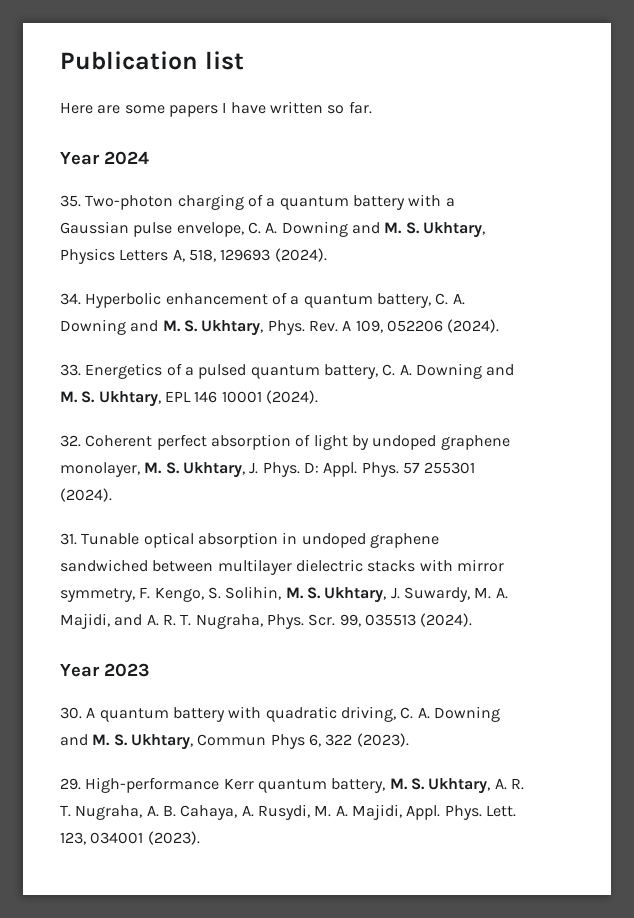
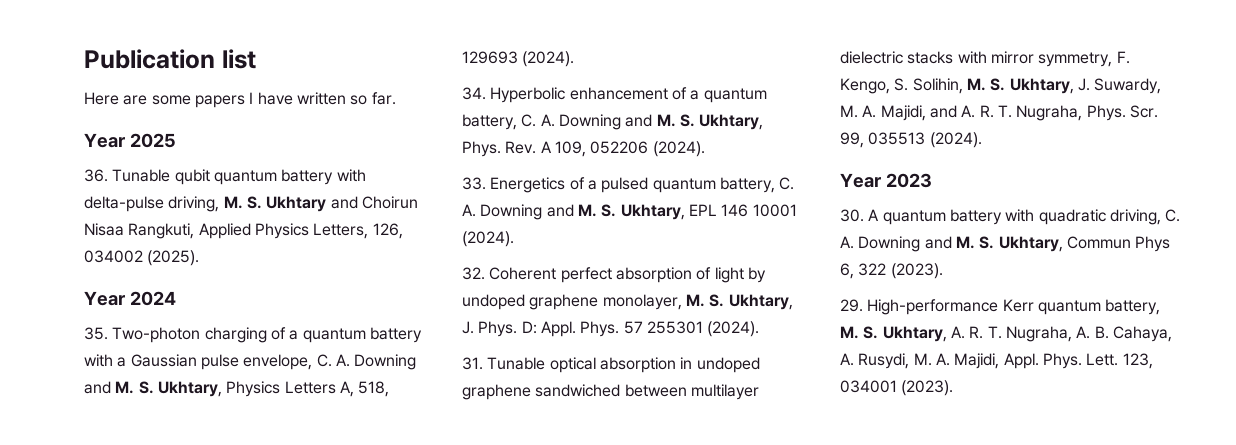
(372, 107) none -> [84,133,176,148] [84,169,366,185] [84,196,418,212] [84,223,403,239] [84,250,200,266] // Year 2025 // 36. Tunable qubit quantum battery with delta-pulse driving, M. S. Ukhtary and Choirun Nisaa Rangkuti, Applied Physics Letters, 126, 034002 (2025).

